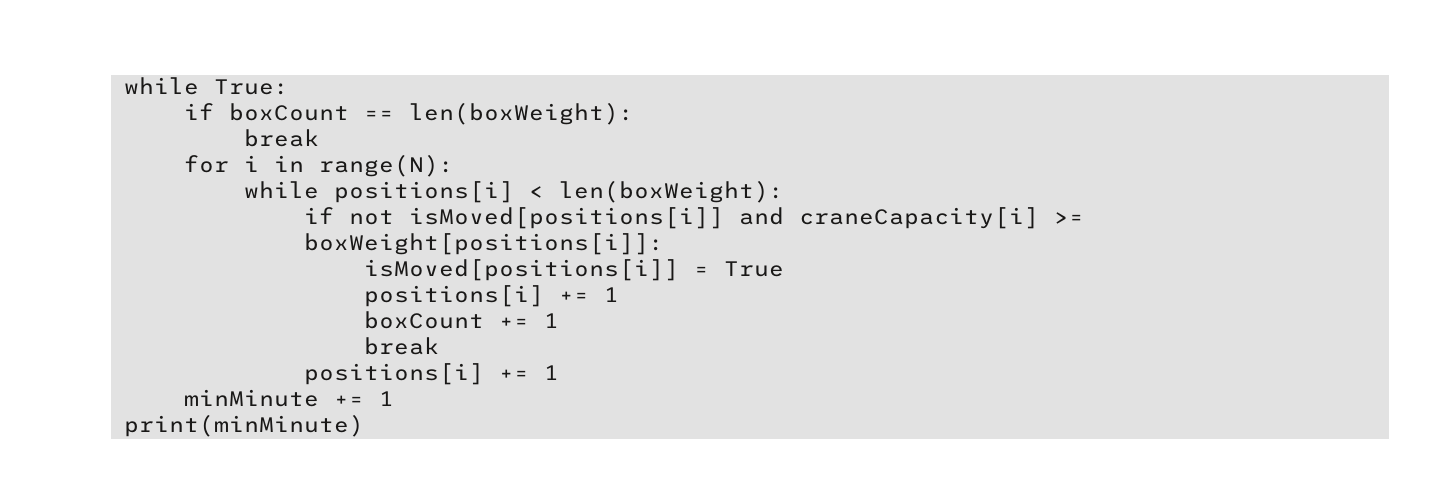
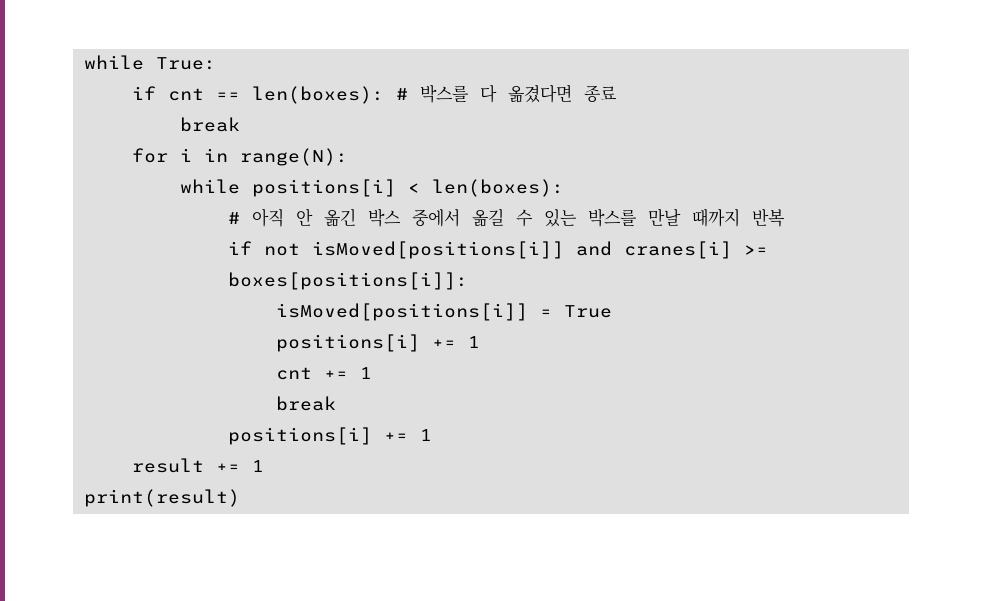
[228,102,634,125] boxCount == len(boxWeight): -> [167,84,617,104] cnt == len(boxes): # 박스를 다 옮겼다면 종료
[558,180,784,203] len(boxWeight): -> [431,179,564,197] [227,208,785,227] len(boxes): // # 아직 안 옮긴 박스 중에서 옮길 수 있는 박스를 만날 때까지 반복
[798,207,1084,229] [303,233,664,255] craneCapacity[i] >= boxWeight[positions[i]]: -> [623,241,768,259] [227,272,468,290] cranes[i] >= boxes[positions[i]]:
[363,311,484,329] boxCount -> [275,367,312,380] cnt
[183,389,394,407] [123,414,364,437] minMinute += 1 // print(minMinute) -> [131,458,264,473] [83,489,240,507] result += 1 // print(result)

